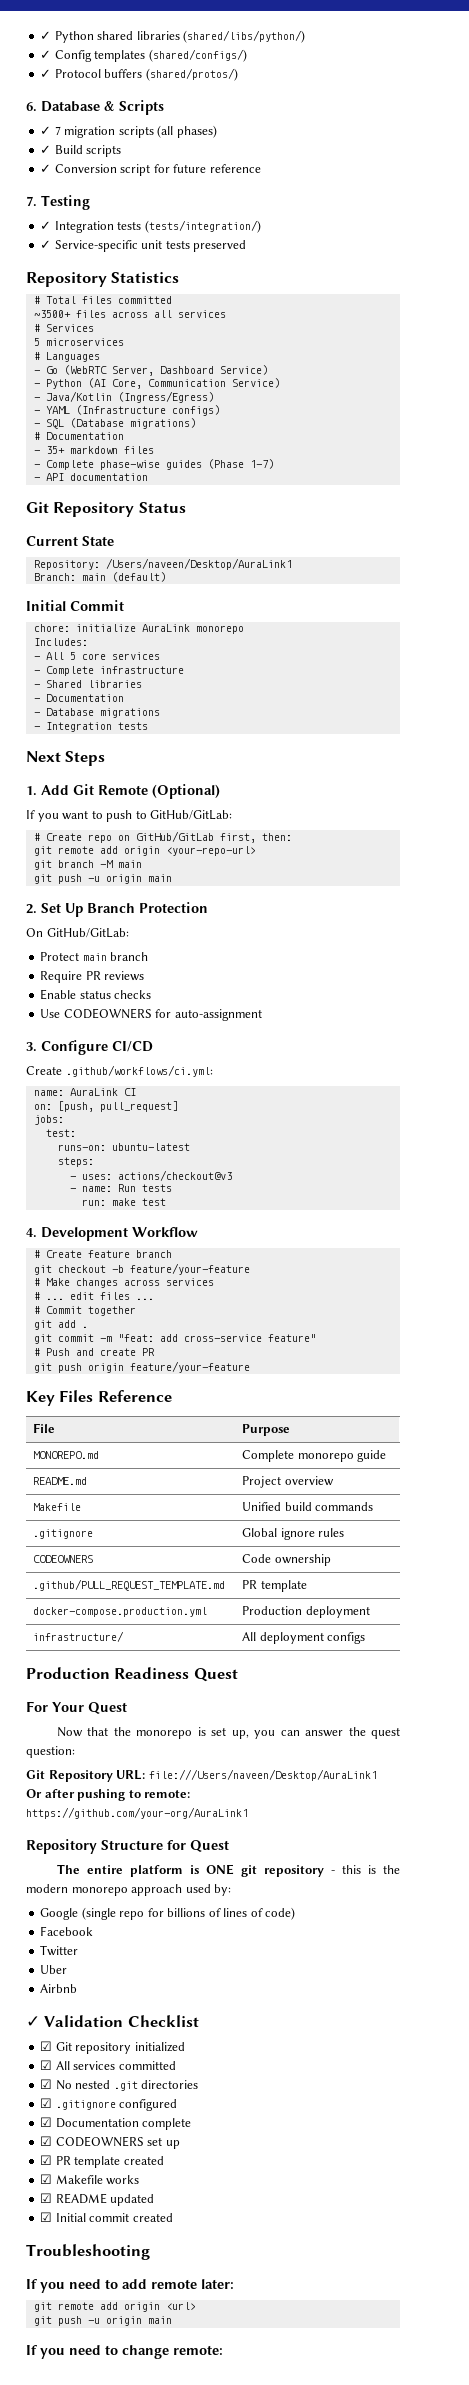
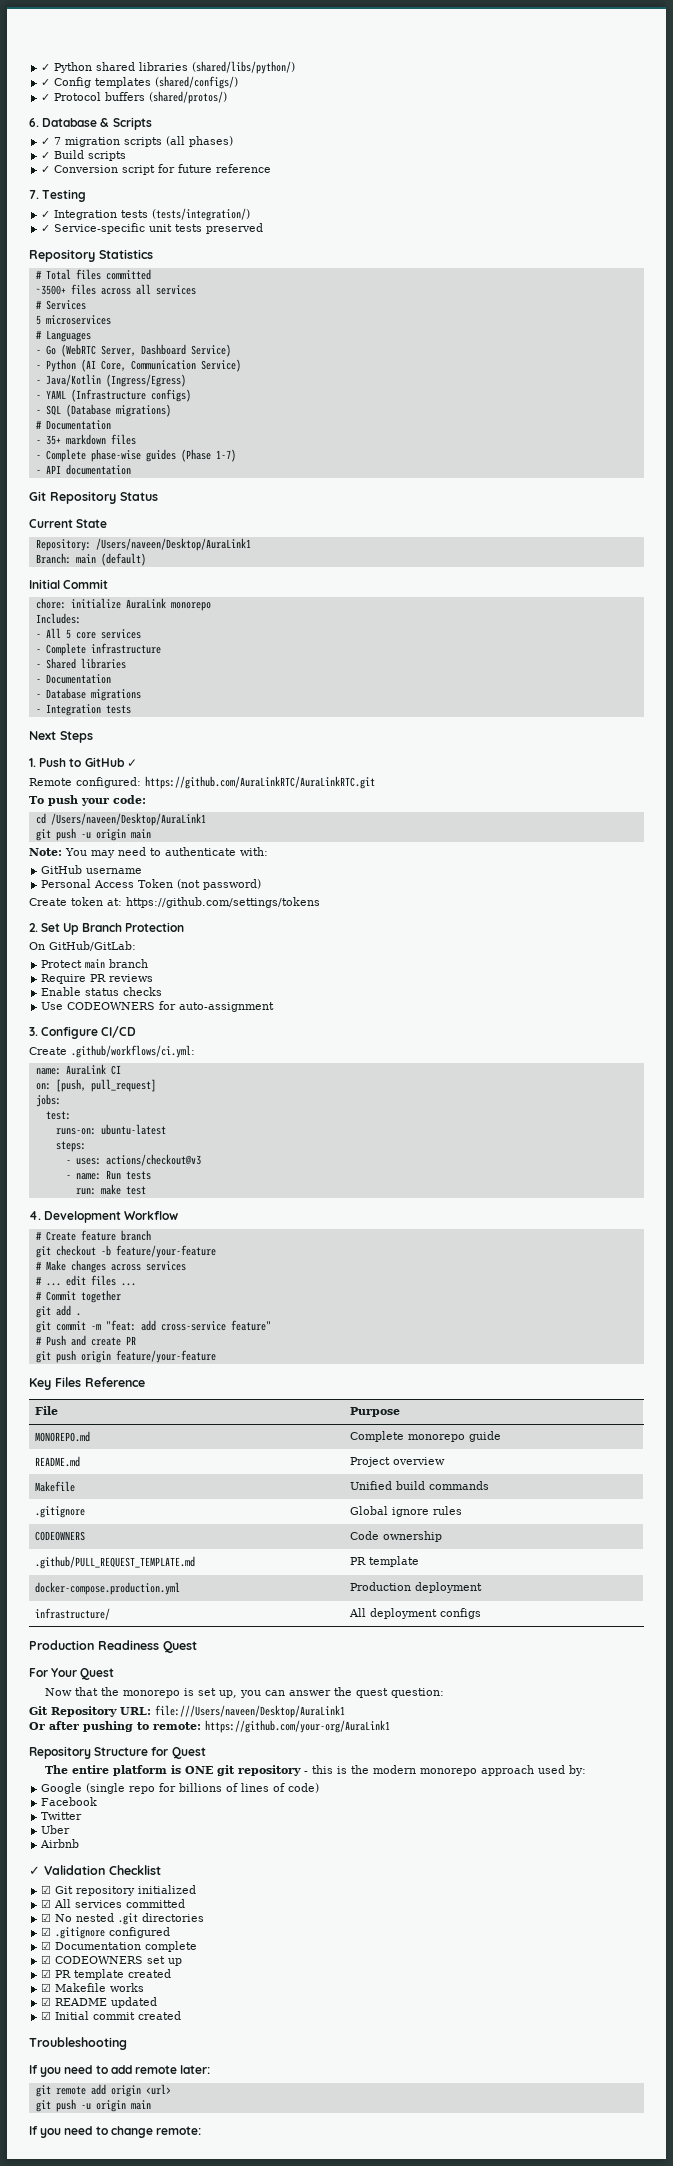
[41,784,220,799] [26,810,233,822] [33,831,292,843] [33,846,256,856] [33,860,142,870] [33,874,172,884] Add Git Remote (Optional) // If you want to push to GitHub/GitLab: // # Create repo on GitHub/GitLab first, then: // git remote add origin <your-repo-url> // git branch -M main // git push -u origin main -> [39,757,137,767] [29,776,375,789] [29,795,146,806] [35,813,206,826] [35,828,151,841] [29,847,268,858] [41,865,143,874] [41,879,262,890] [29,897,320,908] Push to GitHub ✓ // Remote configured: https://github.com/AuraLinkRTC/AuraLinkRTC.git // To push your code: // cd /Users/naveen/Desktop/AuraLink1 // git push -u origin main // Note: You may need to authenticate with: // GitHub username // Personal Access Token (not password) // Create token at: https://github.com/settings/tokens

